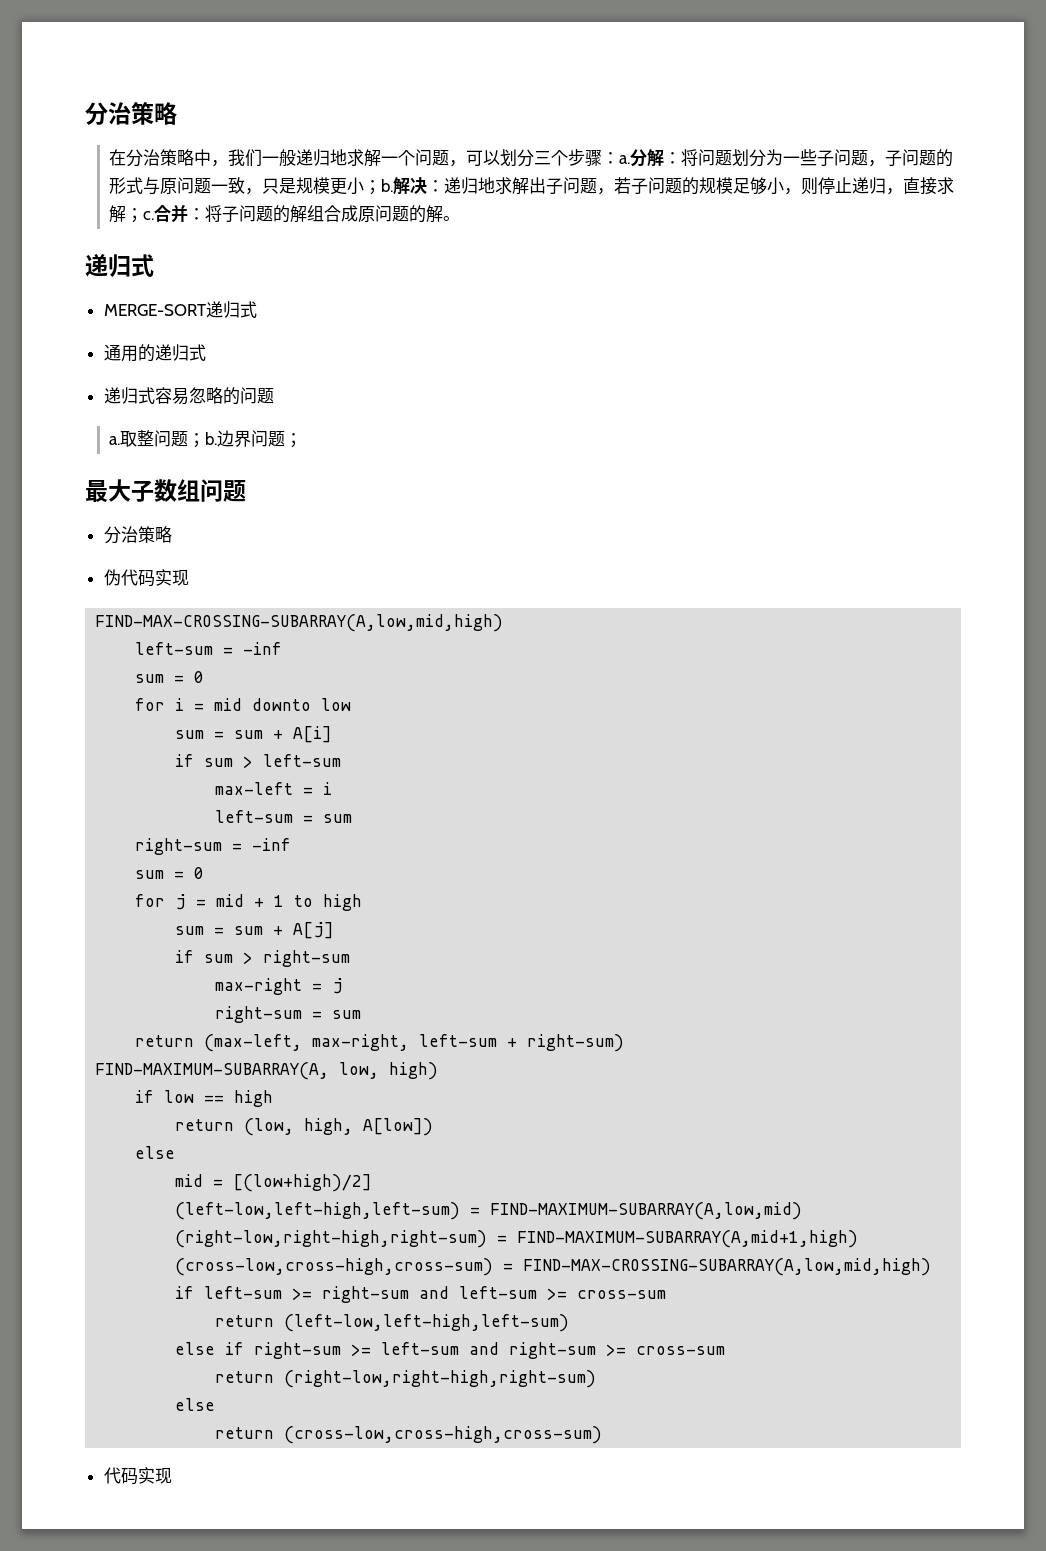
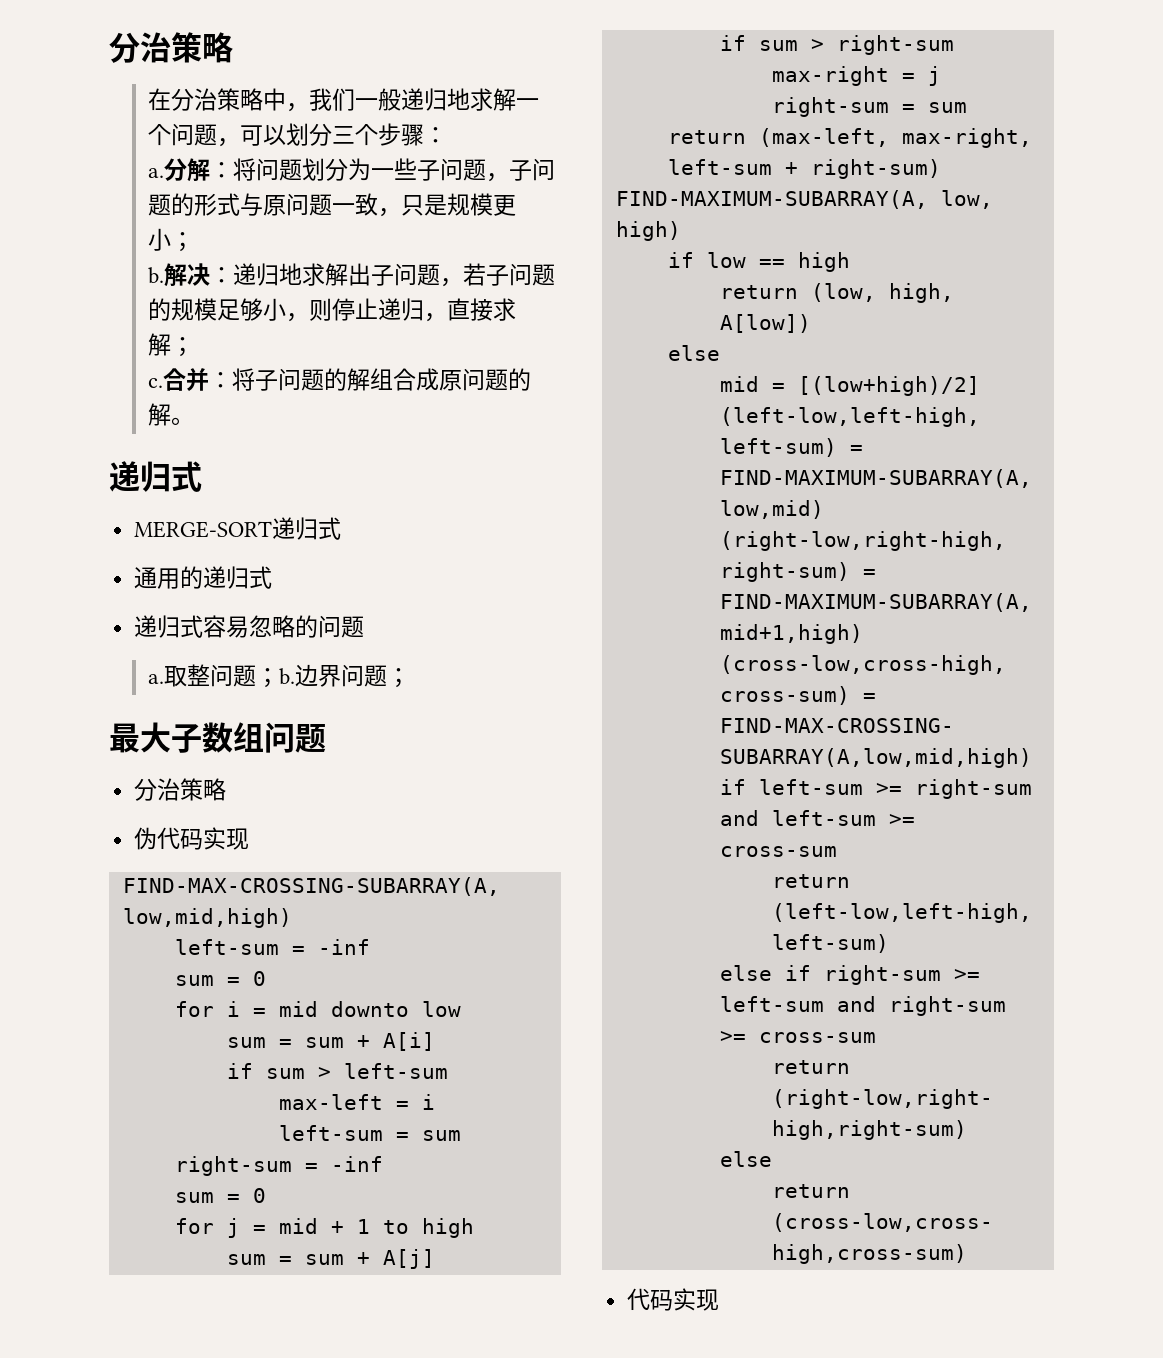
(620, 158) none -> (448, 135) //
(382, 187) none -> (195, 242) //
(144, 215) none -> (195, 347) //

